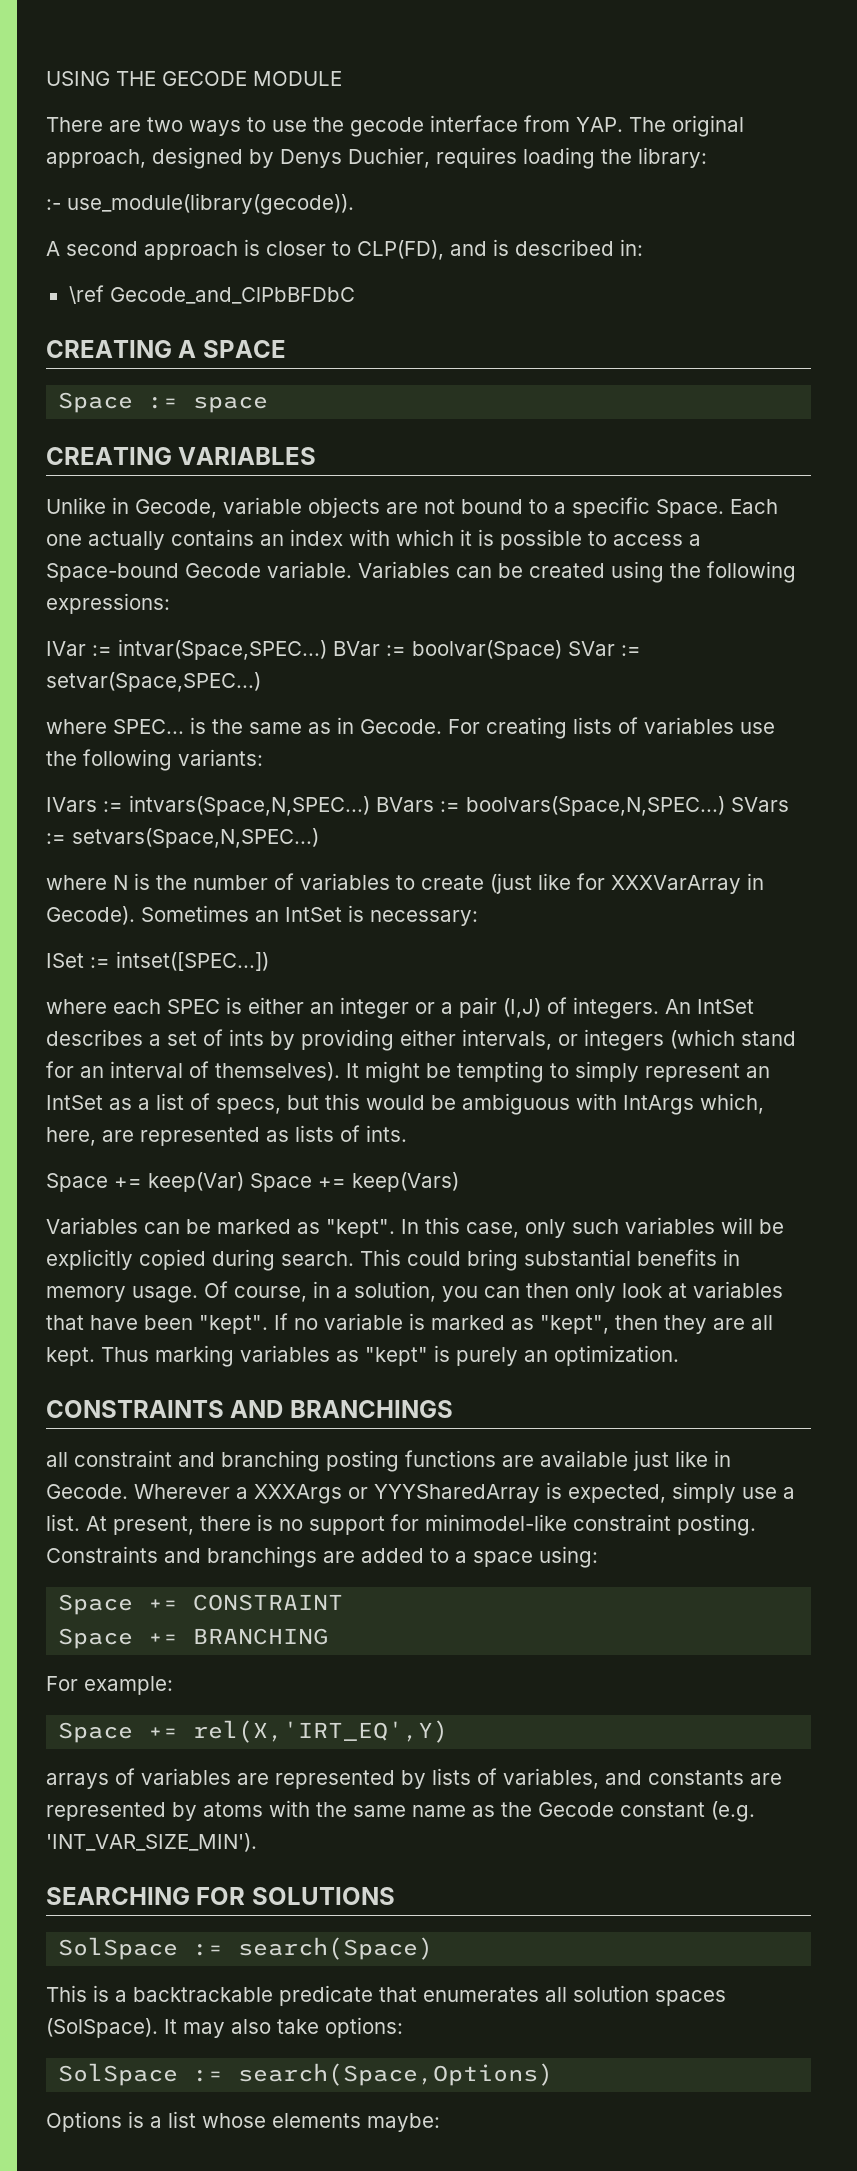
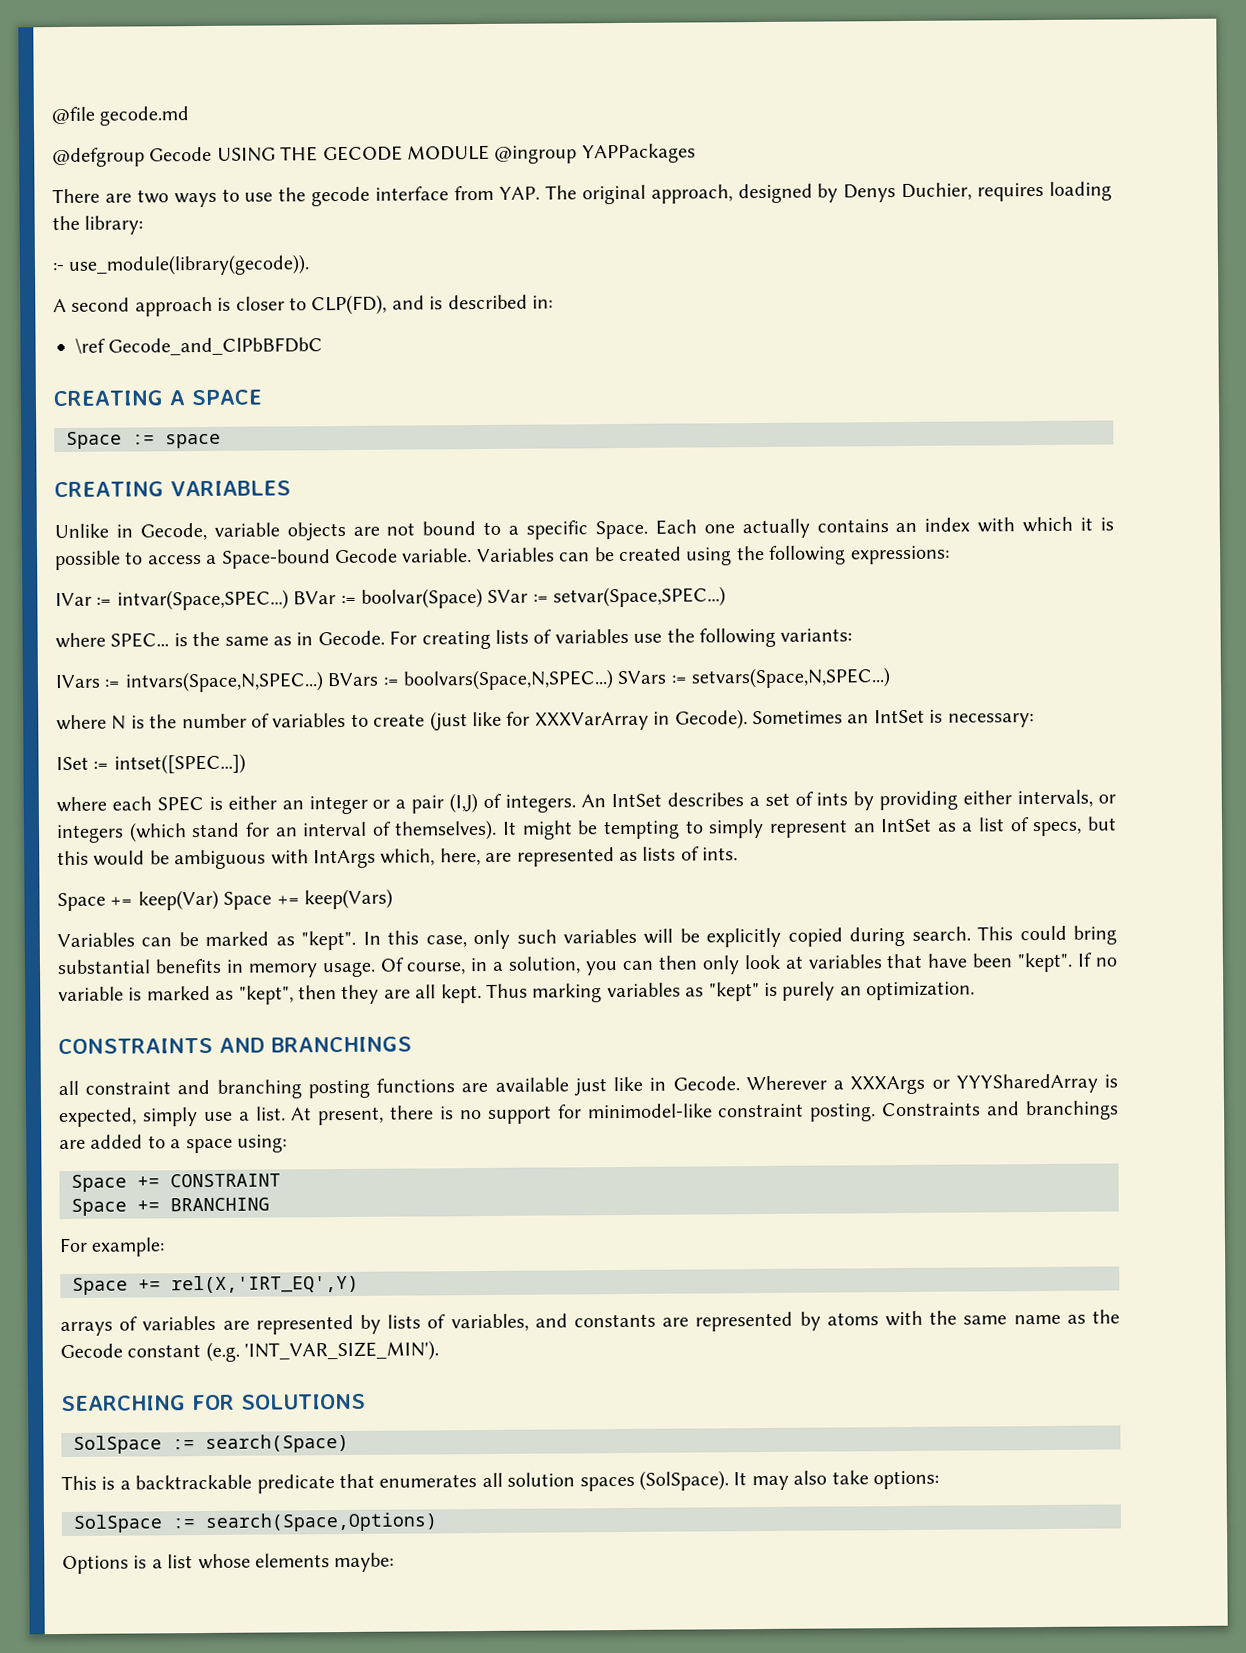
(46, 78) none -> [51,106,190,126] [52,146,213,168] @file gecode.md // @defgroup Gecode
(342, 78) none -> [494,143,696,164] @ingroup YAPPackages

